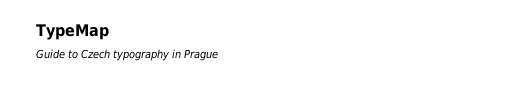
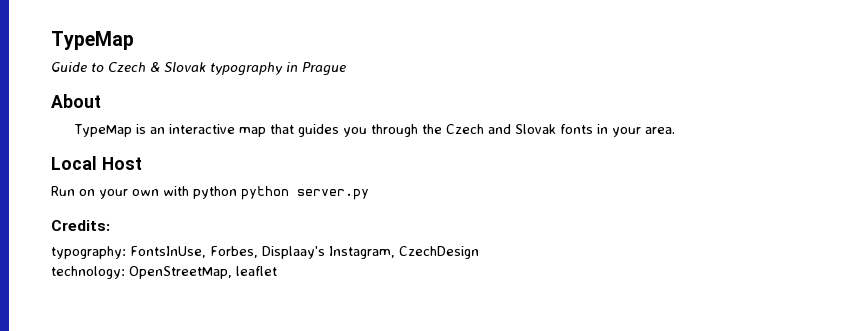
(110, 54) none -> [150,62,206,72] & Slovak
(218, 55) none -> [51,94,101,108] [73,124,675,137] [51,156,142,170] [51,186,369,200] [51,220,110,231] [51,246,479,259] [51,266,277,279] // About // TypeMap is an interactive map that guides you through the Czech and Slovak fonts in your area. // Local Host // Run on your own with python python server.py // Credits: // typography: FontsInUse, Forbes, Displaay's Instagram, CzechDesign // technology: OpenStreetMap, leaflet

